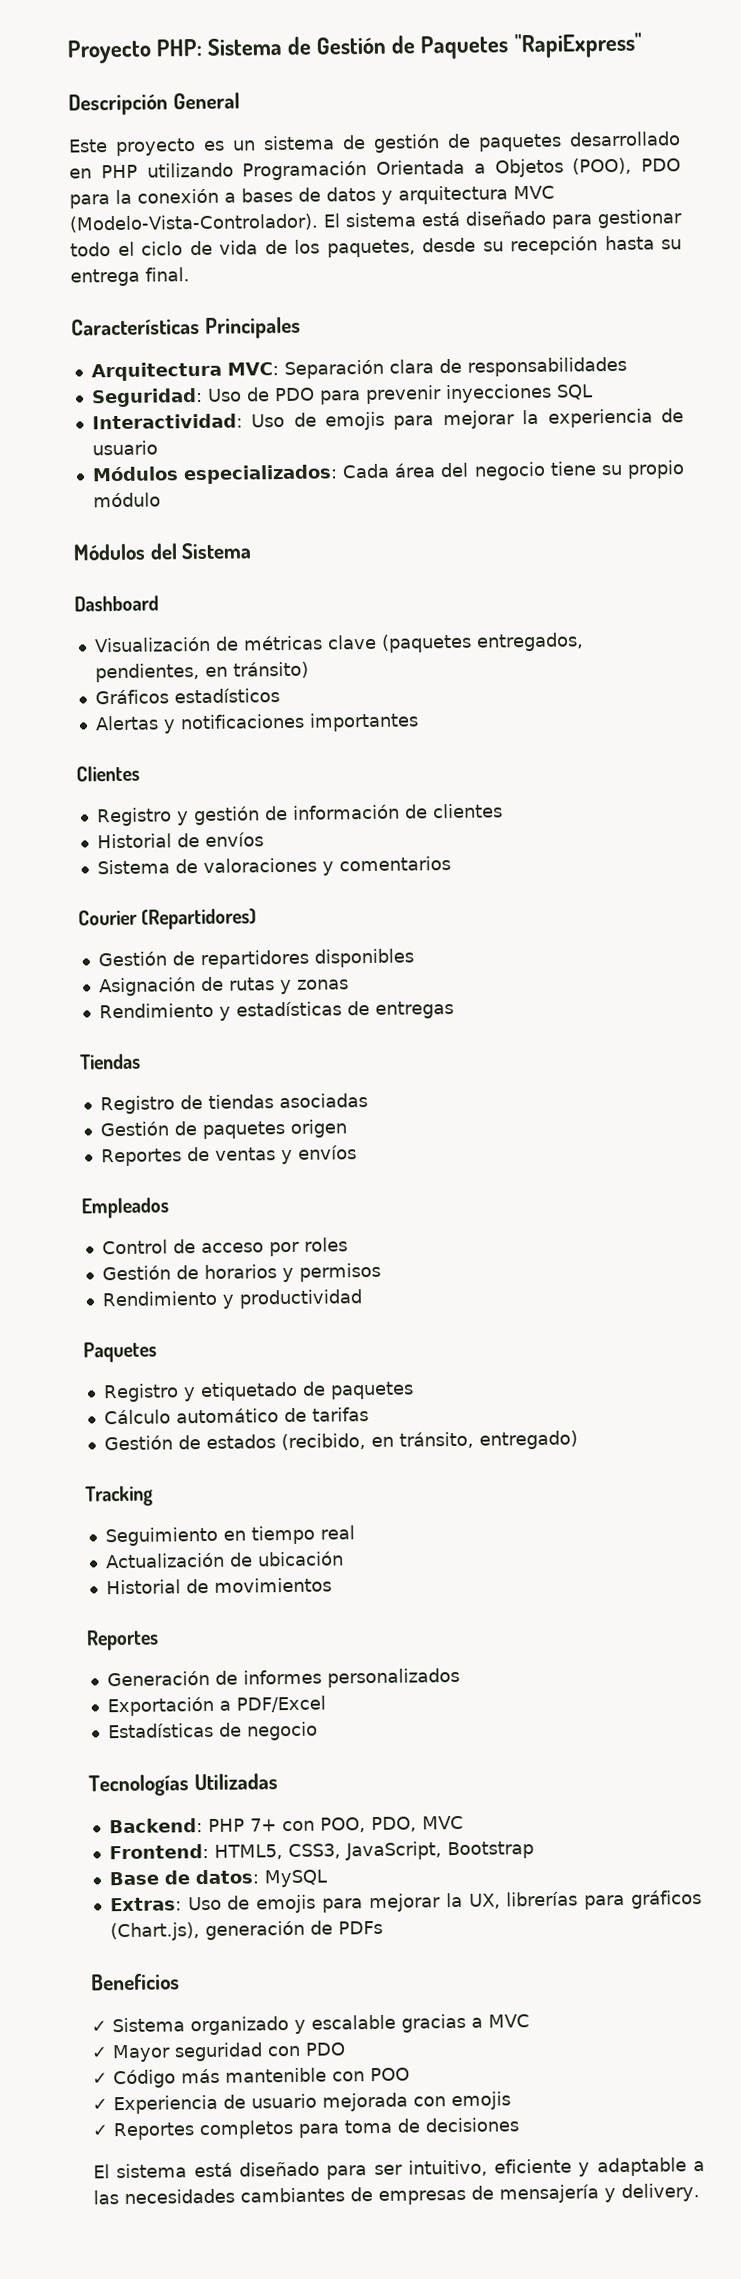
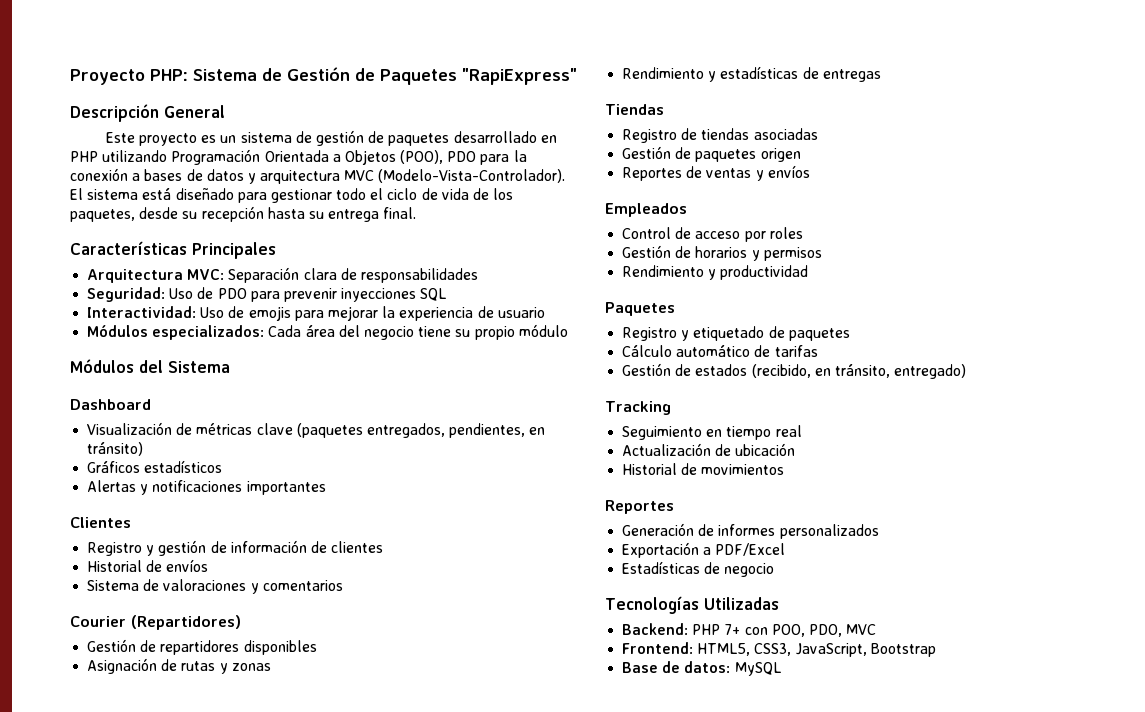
[109,1890,702,1914] [109,1920,383,1942] [91,1973,180,1991] [91,2013,530,2036] [91,2042,346,2063] [92,2067,410,2089] [92,2091,511,2115] [92,2117,519,2141] [93,2157,705,2180] [93,2183,700,2205] // Extras: Uso de emojis para mejorar la UX, librerías para gráficos (Chart.js), generación de PDFs // Beneficios // ✓ Sistema organizado y escalable gracias a MVC // ✓ Mayor seguridad con PDO // ✓ Código más mantenible con POO // ✓ Experiencia de usuario mejorada con emojis // ✓ Reportes completos para toma de decisiones // El sistema está diseñado para ser intuitivo, eficiente y adaptable a las necesidades cambiantes de empresas de mensajería y delivery. -> (781, 669) none

